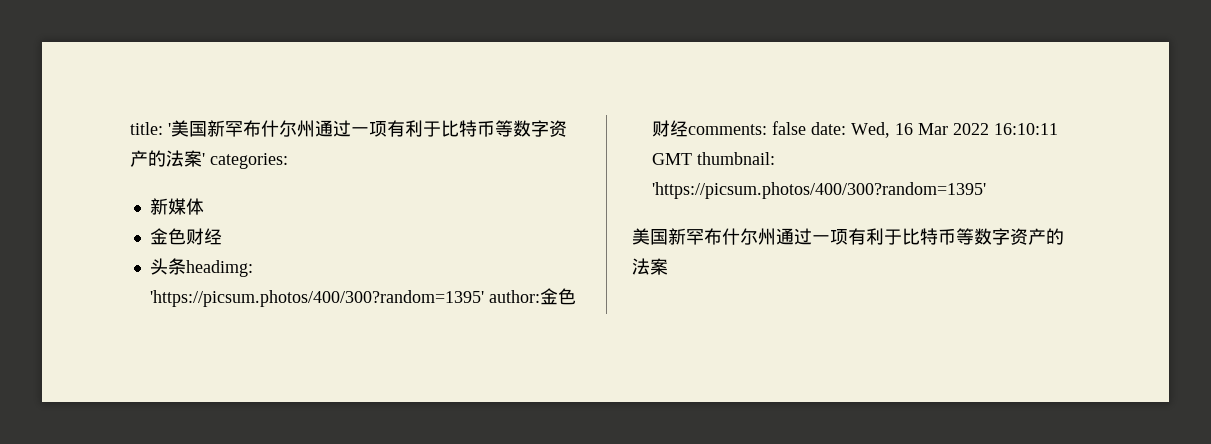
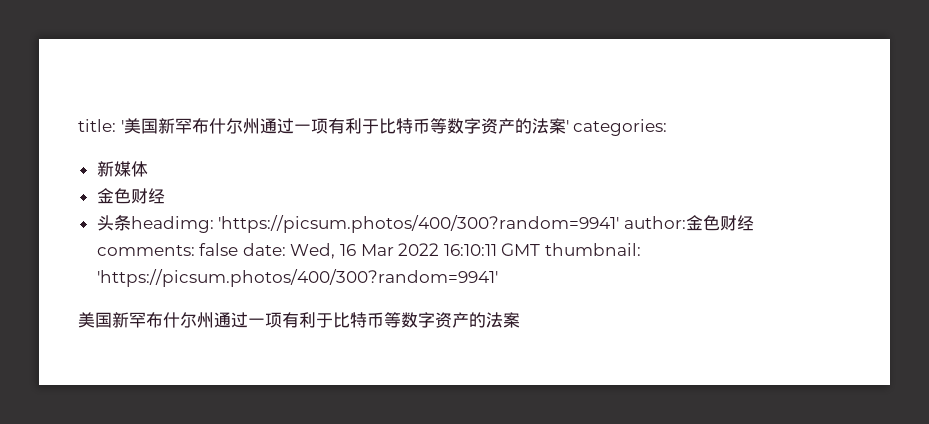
[149,290,484,307] 'https://picsum.photos/400/300?random=1395' -> [218,215,620,233] 'https://picsum.photos/400/300?random=9941'
[651,182,986,199] 'https://picsum.photos/400/300?random=1395' -> [96,269,498,287] 'https://picsum.photos/400/300?random=9941'

